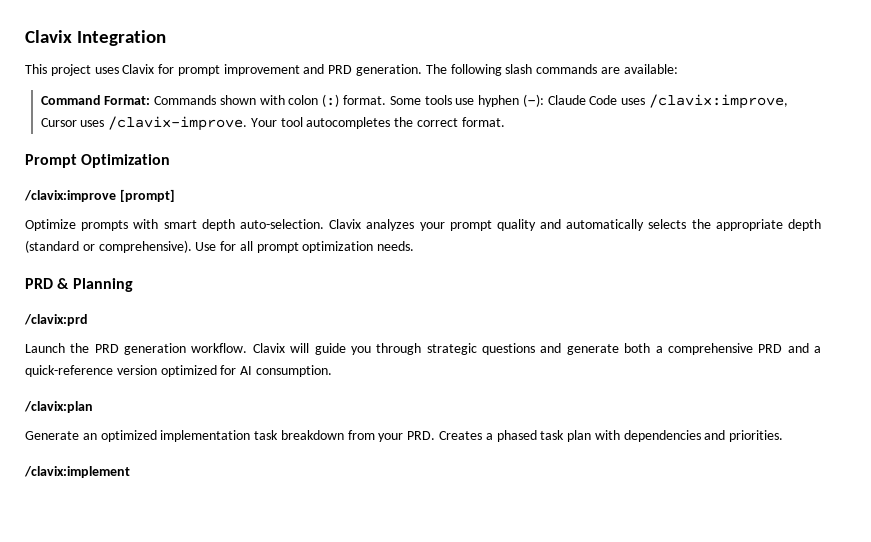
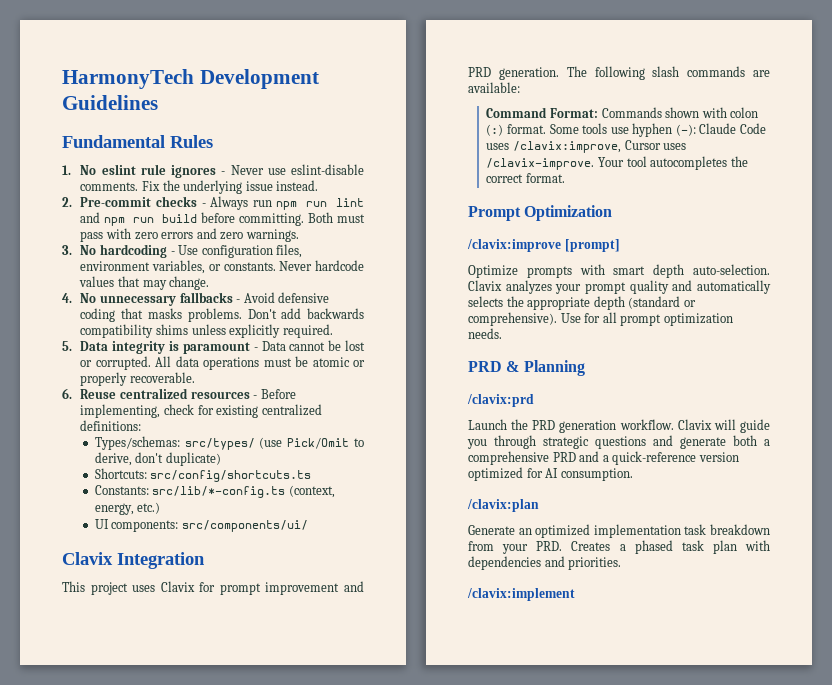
(25, 36) none -> [62,69,319,89] [62,95,158,110] [62,135,213,148] [62,164,364,178] [80,180,319,194] [62,196,364,210] [80,212,365,226] [80,228,299,242] [62,244,303,258] [80,260,365,274] [79,276,210,290] [62,292,330,306] [80,308,364,322] [80,324,333,338] [62,340,365,354] [80,356,365,370] [80,372,195,386] [62,388,296,399] [80,404,322,418] [80,420,142,431] [94,436,364,450] [94,452,221,466] [94,468,312,482] [94,485,335,498] [94,502,161,515] [94,519,308,532] HarmonyTech Development Guidelines // Fundamental Rules // 1. No eslint rule ignores - Never use eslint-disable comments. Fix the underlying issue instead. // 2. Pre-commit checks - Always run npm run lint and npm run build before committing. Both must pass with zero errors and zero warnings. // 3. No hardcoding - Use configuration files, environment variables, or constants. Never hardcode values that may change. // 4. No unnecessary fallbacks - Avoid defensive coding that masks problems. Don't add backwards compatibility shims unless explicitly required. // 5. Data integrity is paramount - Data cannot be lost or corrupted. All data operations must be atomic or properly recoverable. // 6. Reuse centralized resources - Before implementing, check for existing centralized definitions: // Types/schemas: src/types/ (use Pick/Omit to derive, don't duplicate) // Shortcuts: src/config/shortcuts.ts // Constants: src/lib/*-config.ts (context, energy, etc.) // UI components: src/components/ui/ //

